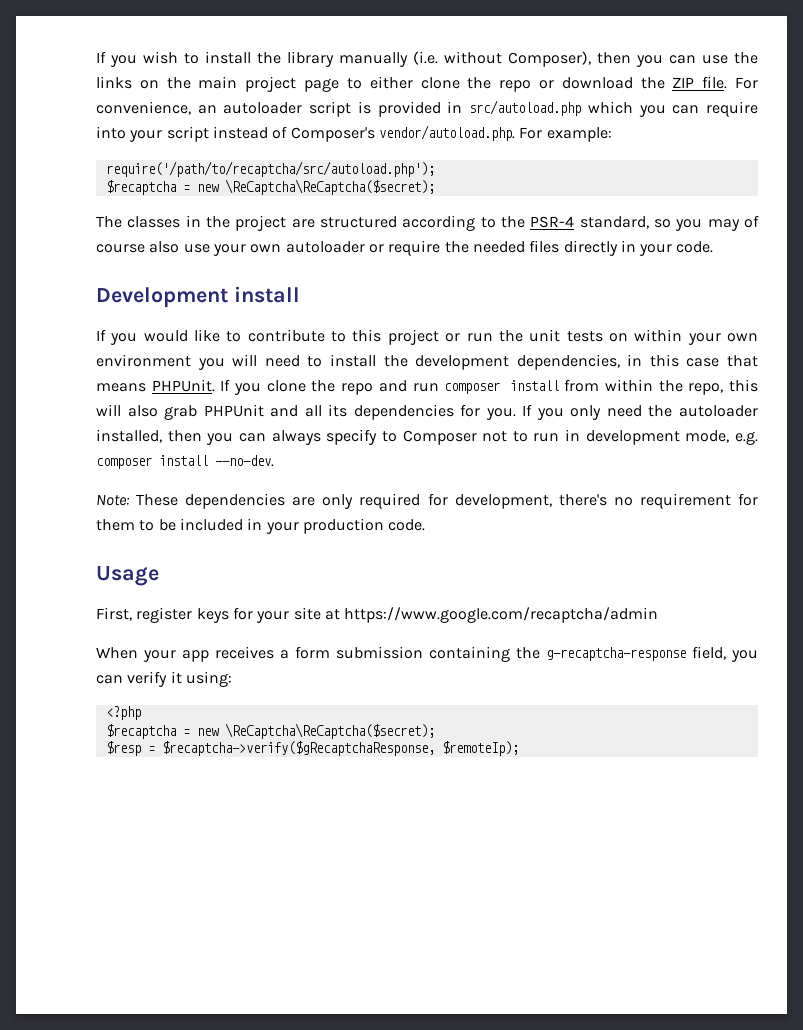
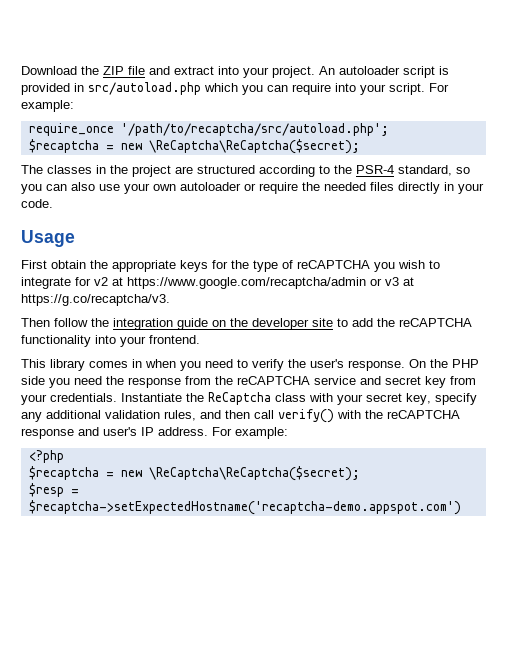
[96,51,758,67] [96,76,758,92] [96,101,217,115] If you wish to install the library manually (i.e. without Composer), then you can use the links on the main project page to either clone the repo or download the ZIP file. For convenience, an -> [21,66,335,78] Download the ZIP file and extract into your project. An
[166,125,612,142] [105,161,435,177] script instead of Composer's vendor/autoload.php. For example: // require('/path/to/recaptcha/src/autoload.php'); -> [389,83,449,95] [21,100,74,112] [28,123,389,136] script. For example: // require_once '/path/to/recaptcha/src/autoload.php';
[707,215,760,231] [96,244,145,253] may of course -> [46,184,67,191] can
[96,286,300,308] [96,329,759,345] [96,354,759,370] [96,379,758,395] [96,404,759,420] [96,429,758,445] [96,455,274,469] [96,493,759,509] [96,518,426,534] [96,566,159,586] [96,607,659,623] [96,646,758,662] [96,671,232,687] Development install // If you would like to contribute to this project or run the unit tests on within your own environment you will need to install the development dependencies, in this case that means PHPUnit. If you clone the repo and run composer install from within the repo, this will also grab PHPUnit and all its dependencies for you. If you only need the autoloader installed, then you can always specify to Composer not to run in development mode, e.g. composer install --no-dev. // Note: These dependencies are only required for development, there's no requirement for them to be included in your production code. // Usage // First, register keys for your site at https://www.google.com/recaptcha/admin // When your app receives a form submission containing the g-recaptcha-response field, you can verify it using: -> [21,230,75,247] [21,260,440,272] [21,277,414,289] [21,294,170,306] [21,318,472,330] [21,335,200,347] [21,359,479,371] [21,376,476,388] [21,392,477,405] [21,409,460,423] [21,427,288,439] Usage // First obtain the appropriate keys for the type of reCAPTCHA you wish to integrate for v2 at https://www.google.com/recaptcha/admin or v3 at https://g.co/recaptcha/v3. // Then follow the integration guide on the developer site to add the reCAPTCHA functionality into your frontend. // This library comes in when you need to verify the user's response. On the PHP side you need the response from the reCAPTCHA service and secret key from your credentials. Instantiate the ReCaptcha class with your secret key, specify any additional validation rules, and then call verify() with the reCAPTCHA response and user's IP address. For example:
[161,741,519,756] $recaptcha->verify($gRecaptchaResponse, $remoteIp); -> [28,500,461,515] $recaptcha->setExpectedHostname('recaptcha-demo.appspot.com')

